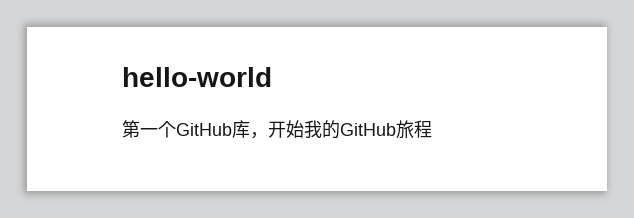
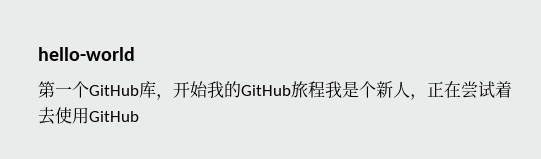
(432, 129) none -> [325,81,512,100] [38,107,139,125] 我是个新人，正在尝试着去使用GitHub

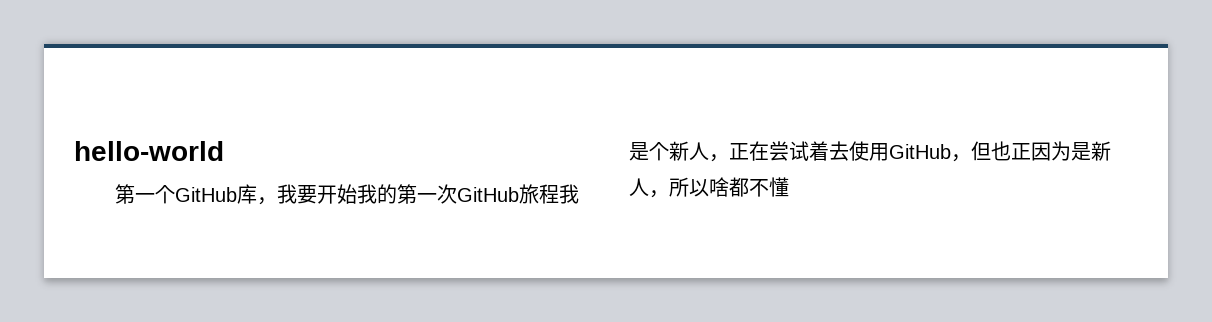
(173, 97) none -> [277,184,318,204] 我要
(241, 89) none -> [397,184,458,204] 第一次
(139, 116) none -> [951,141,1111,162] [629,177,789,198] ，但也正因为是新人，所以啥都不懂

